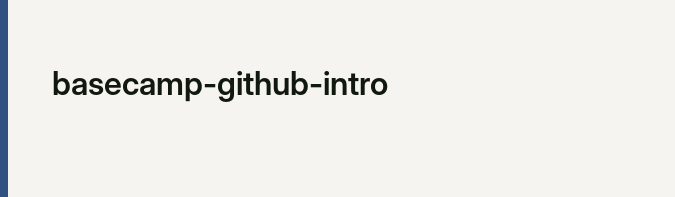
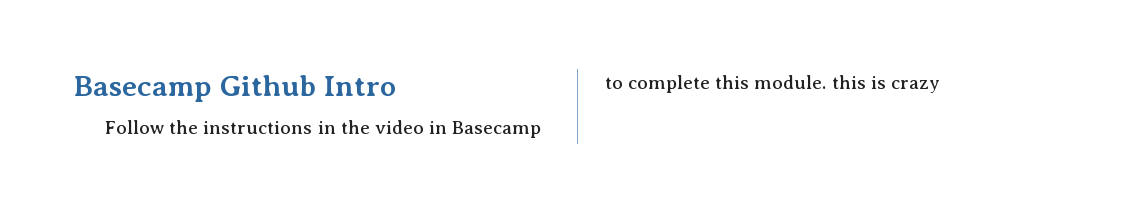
[52,71,388,102] basecamp-github-intro -> [74,75,396,102] [105,120,542,138] [605,75,940,93] Basecamp Github Intro // Follow the instructions in the video in Basecamp to complete this module. this is crazy

